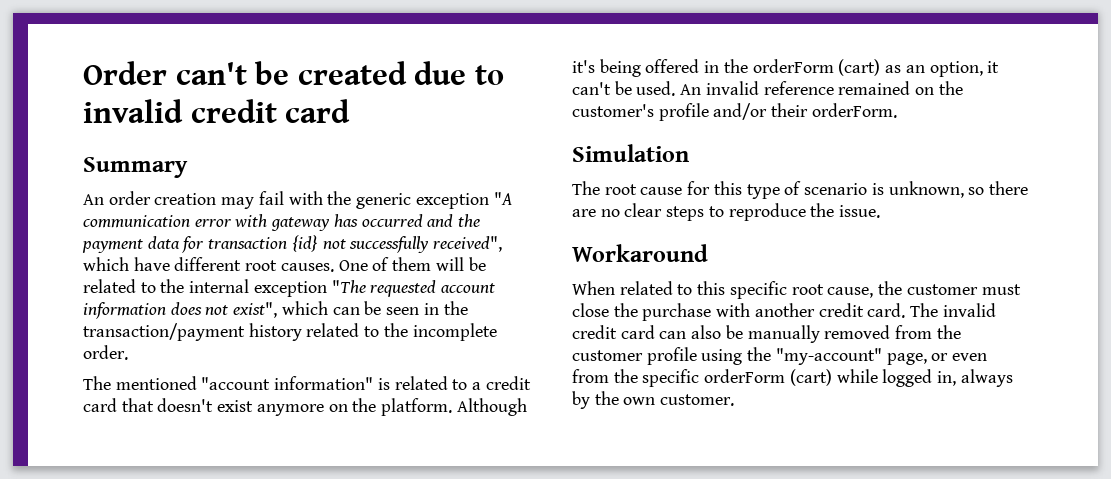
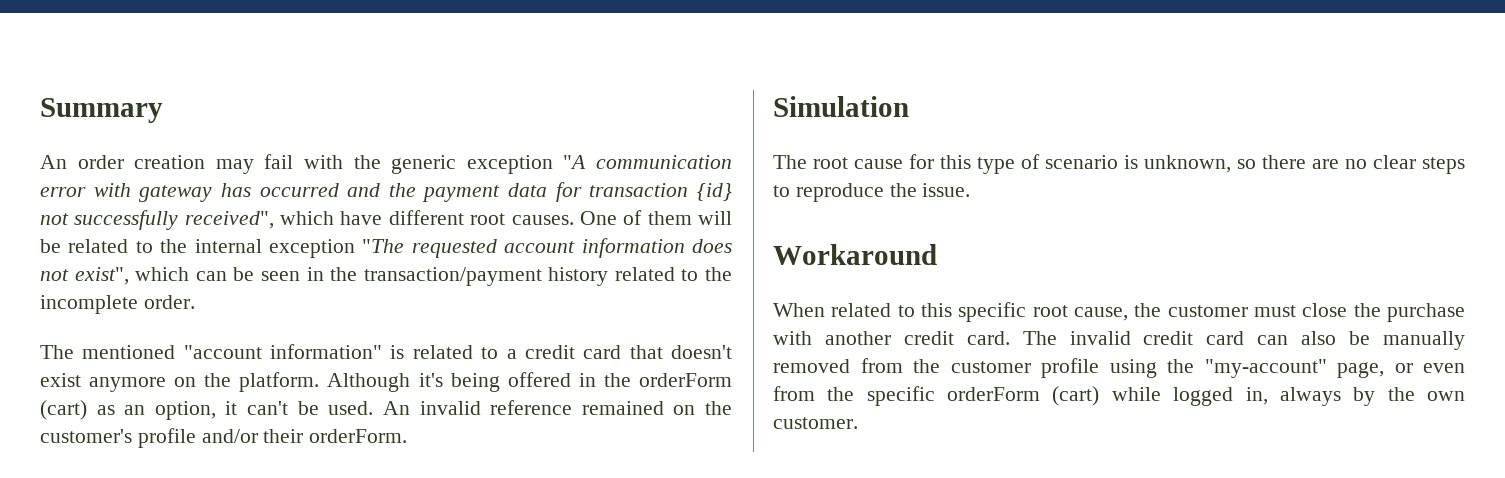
[83,61,504,85] [83,99,351,123] Order can't be created due to invalid credit card // -> (40, 110) none

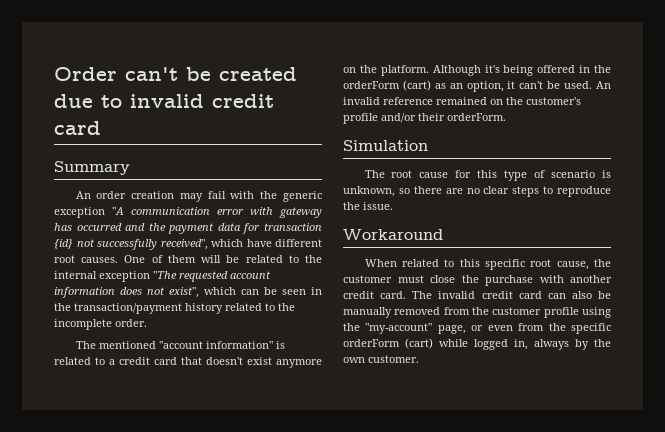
(40, 110) none -> [54,67,297,81] [54,94,274,108] [54,121,101,135] Order can't be created due to invalid credit card //

